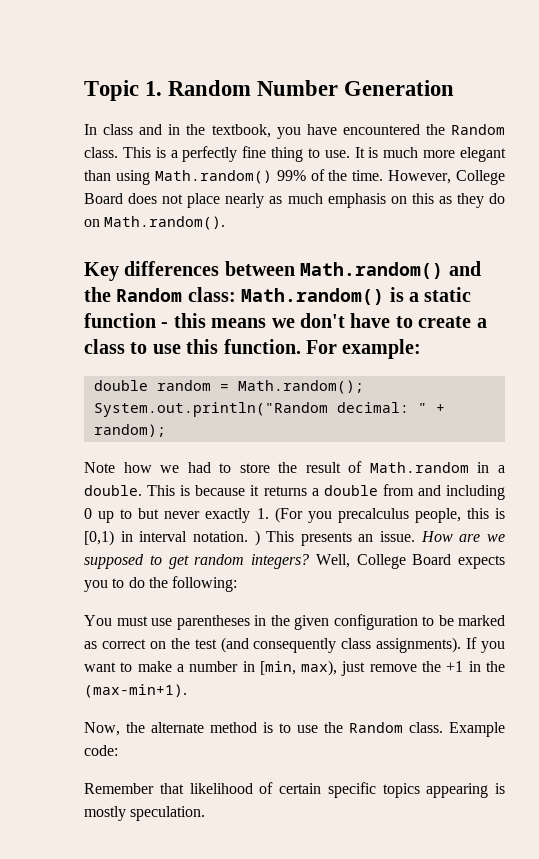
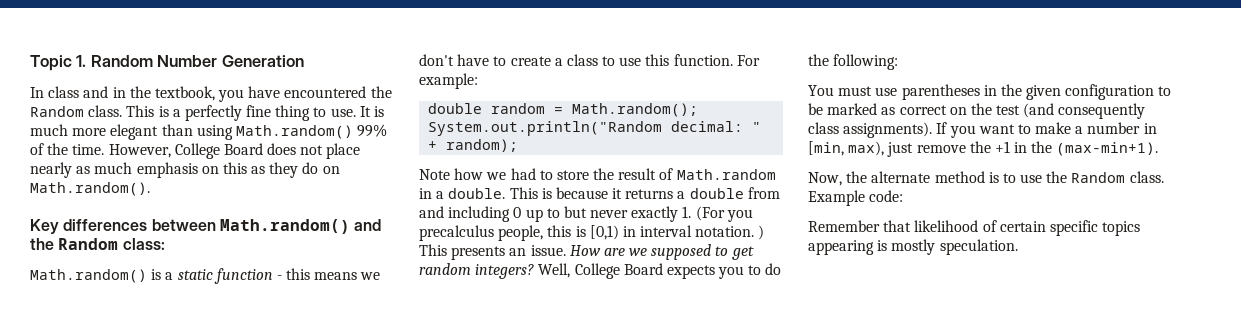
(236, 294) none -> (165, 244) //

